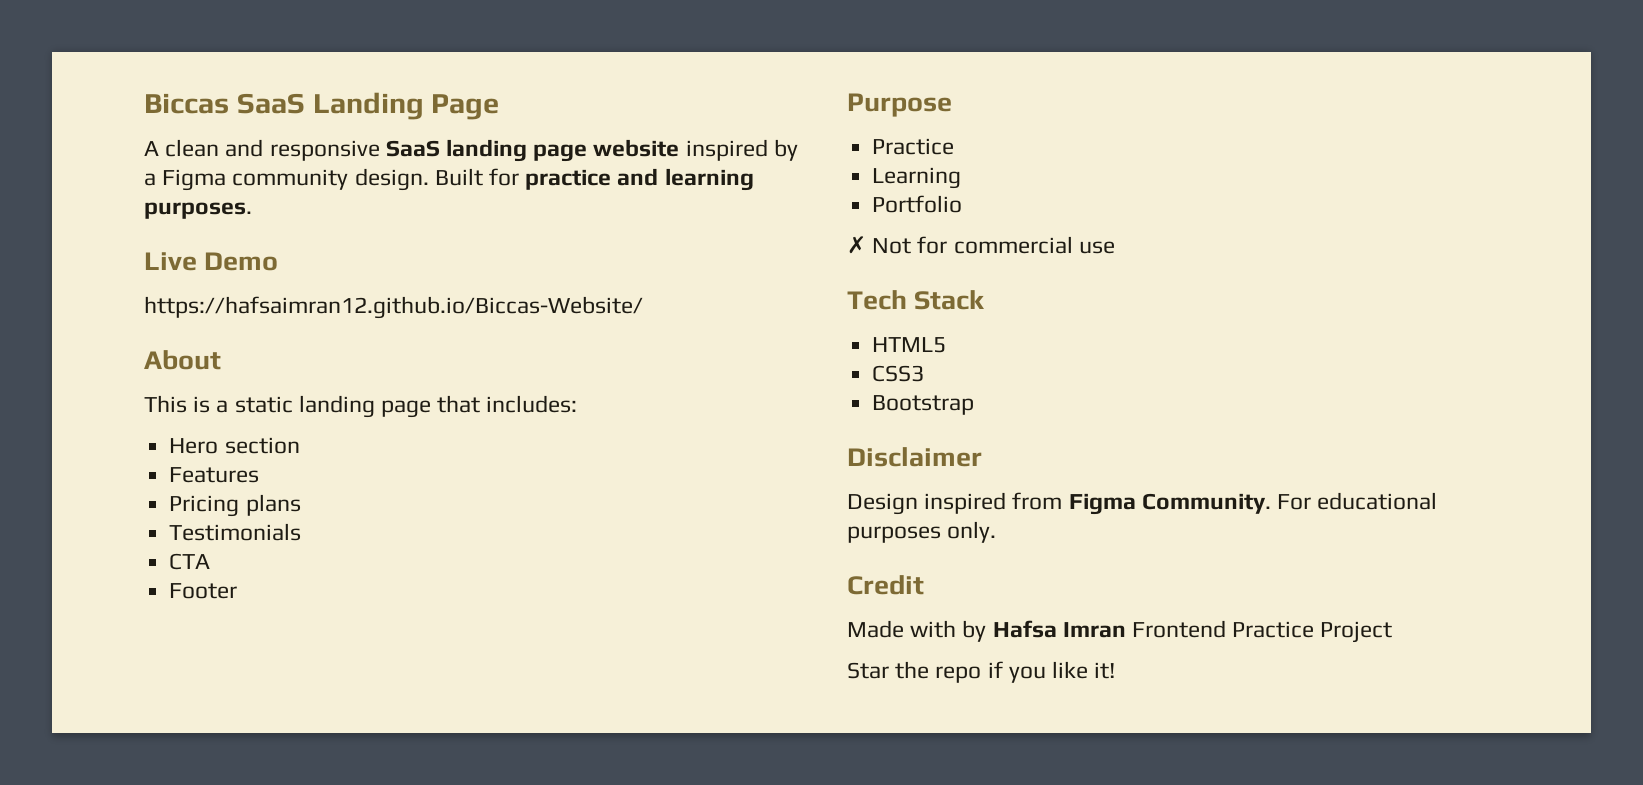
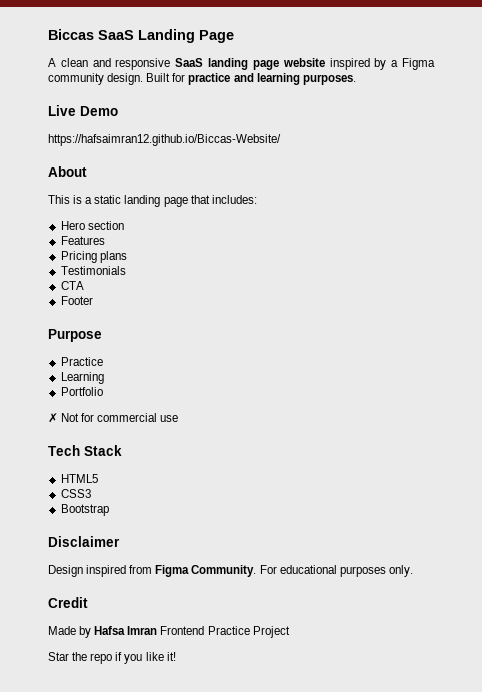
[910,620,957,638] with -> (76, 630) none

